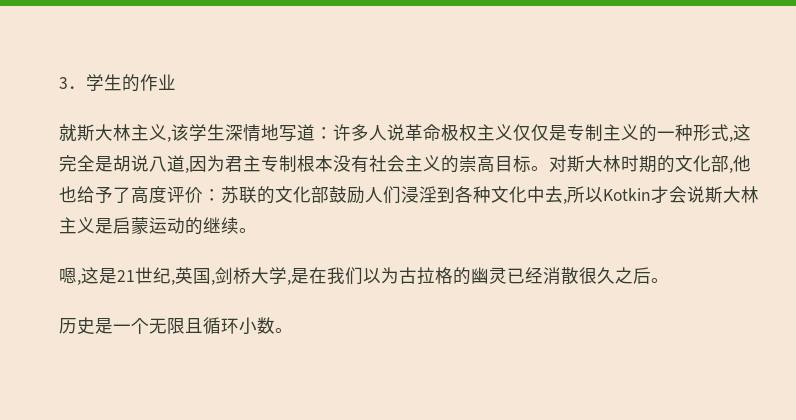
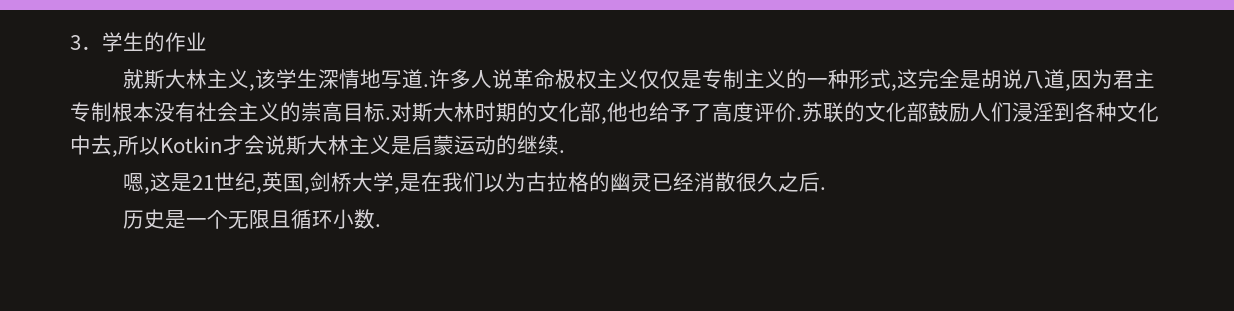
[315,127,333,139] ： -> [422,84,429,87] .
[531,166,549,171] 。 -> [385,117,391,120] .
[203,189,221,201] ： -> [796,117,802,120] .
[239,228,257,233] 。 -> [559,150,565,153] .
[651,278,669,283] 。 -> [819,187,826,190] .
[275,328,293,333] 。 -> [374,224,381,227] .

